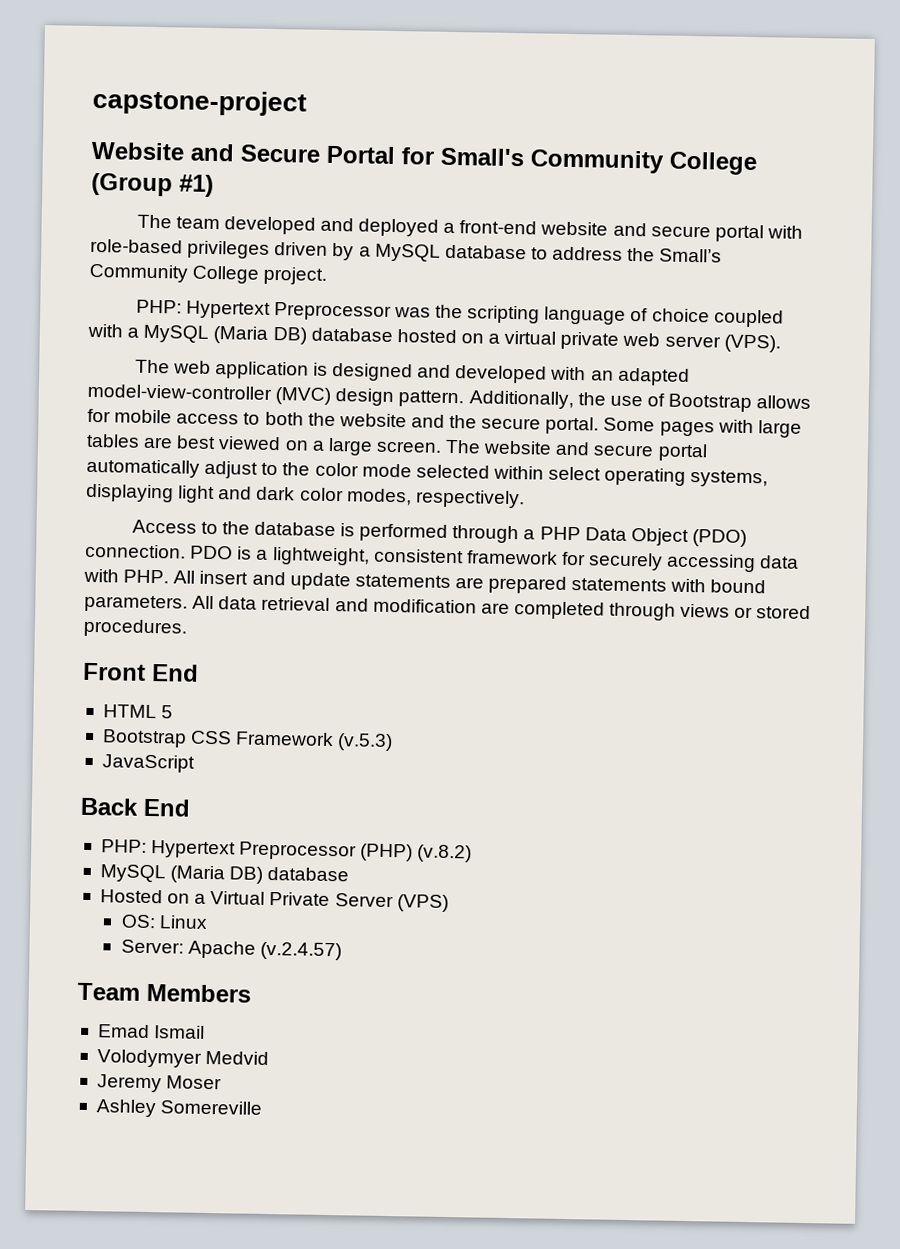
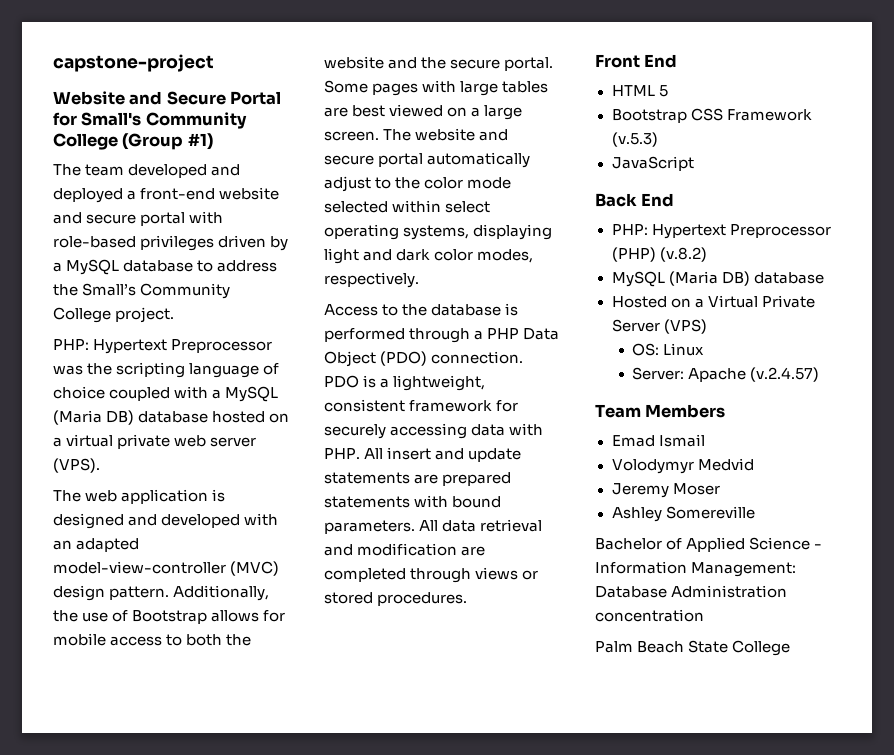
[96,1049,202,1068] Volodymyer -> [611,459,694,474] Volodymyr
(263, 1107) none -> [595,537,823,552] [595,561,797,577] [595,585,788,598] [595,609,704,622] [595,640,791,656] // Bachelor of Applied Science - Information Management: Database Administration concentration // Palm Beach State College

